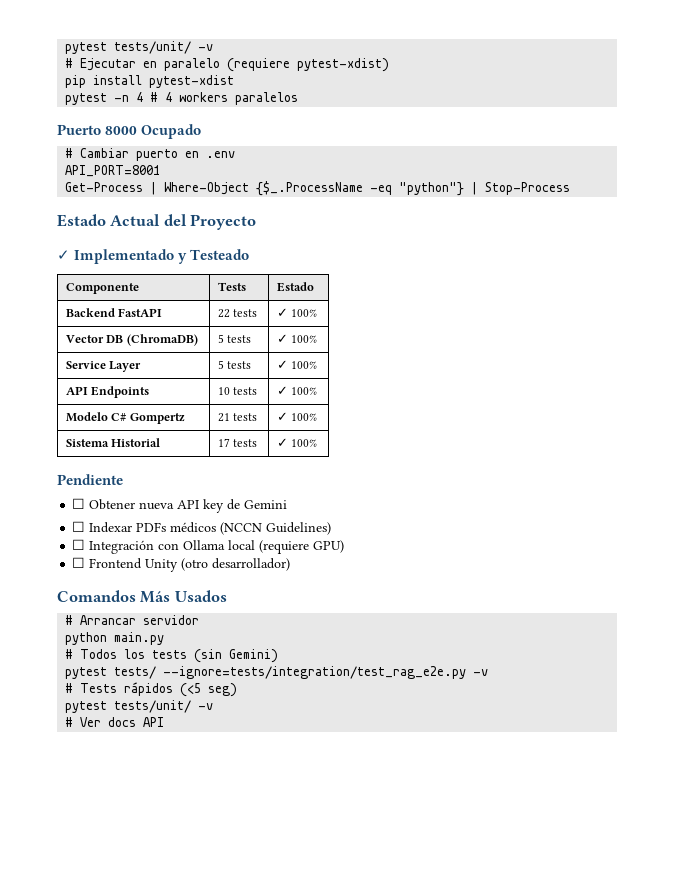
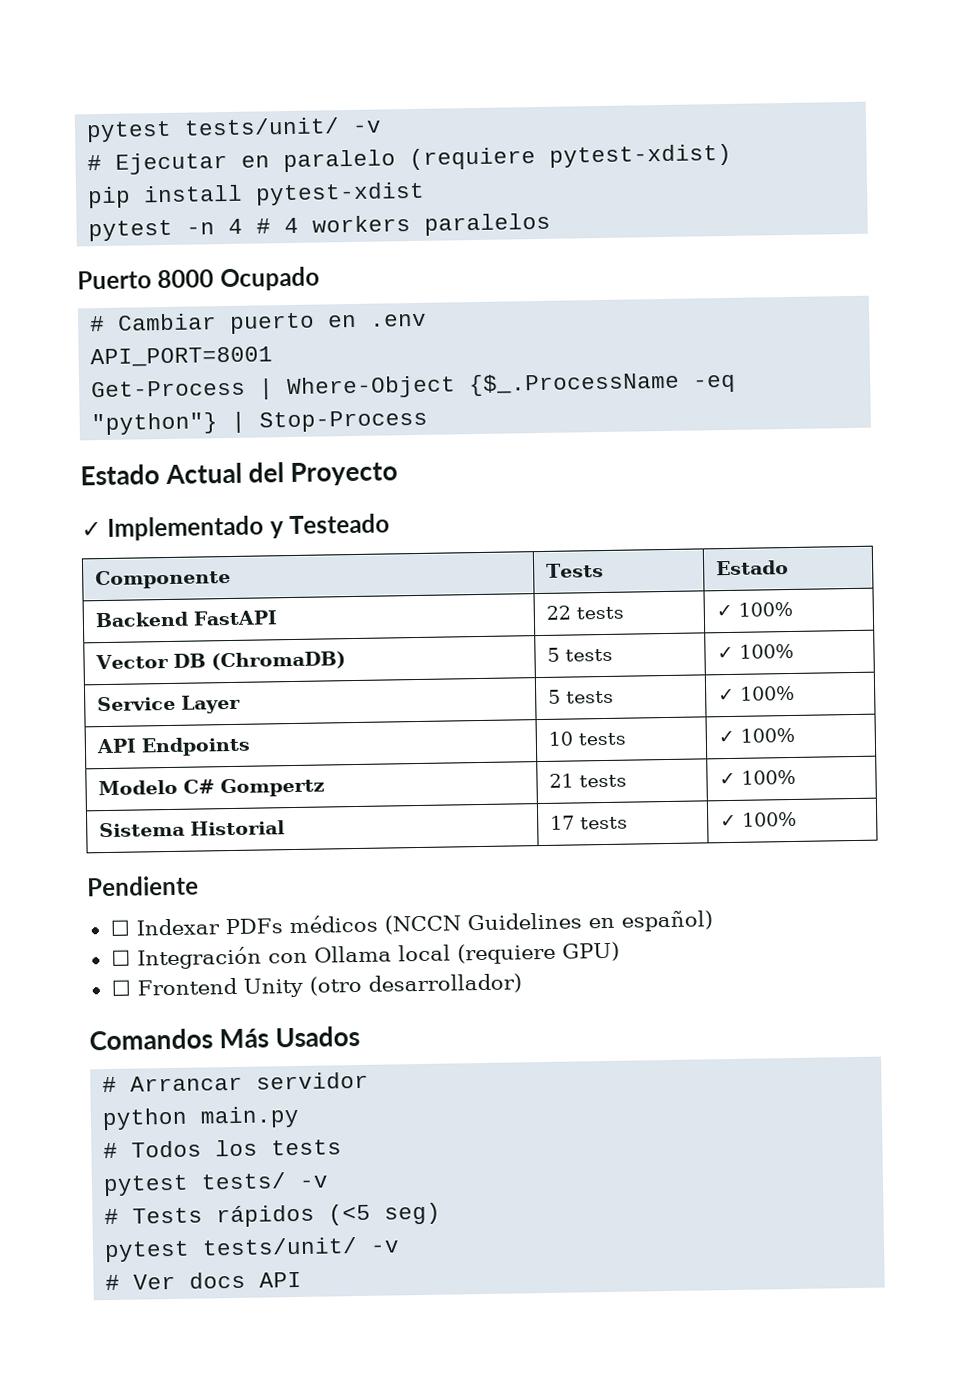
[72,498,288,513] // ☐ Obtener nueva API key de Gemini -> (199, 886) none
[266,522,332,535] Guidelines) -> [466,910,713,932] Guidelines en español)
[194,649,279,663] (sin Gemini) -> (343, 1147) none
[163,666,467,679] --ignore=tests/integration/test_rag_e2e.py -> (288, 1181) none

